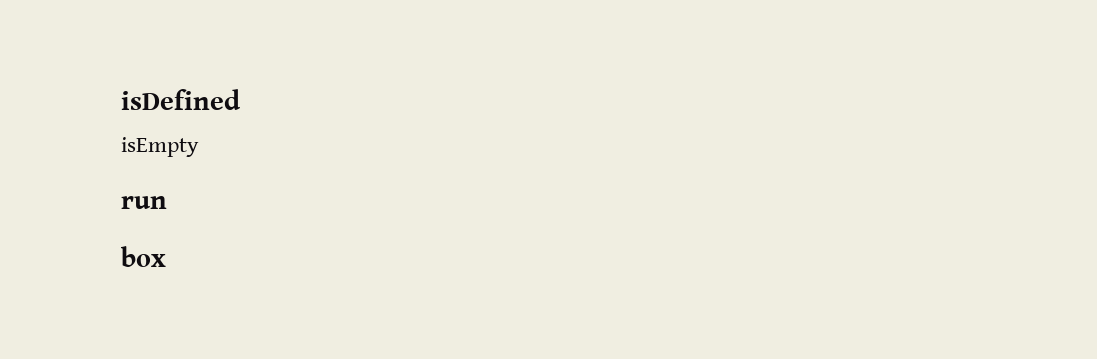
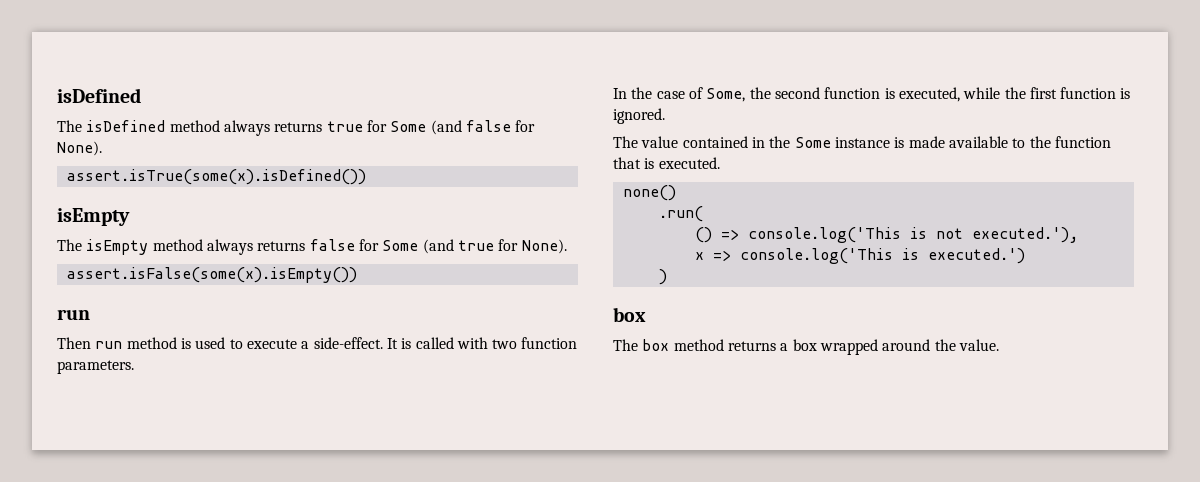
[121,137,199,157] [121,196,167,209] [121,246,166,267] isEmpty // run // box -> [57,120,536,136] [57,141,102,156] [66,169,366,185] [57,208,130,226] [57,239,567,255] [66,267,357,283] [57,309,90,320] [57,337,578,349] [57,360,134,374] [613,87,1131,102] [613,108,665,124] [613,136,1111,148] [613,157,720,169] [622,185,676,201] [658,206,703,222] [694,227,1078,243] [694,248,1025,264] [658,269,667,285] [613,307,646,322] [613,339,999,355] The isDefined method always returns true for Some (and false for None). // assert.isTrue(some(x).isDefined()) // isEmpty // The isEmpty method always returns false for Some (and true for None). // assert.isFalse(some(x).isEmpty()) // run // Then run method is used to execute a side-effect. It is called with two function parameters. // In the case of Some, the second function is executed, while the first function is ignored. // The value contained in the Some instance is made available to the function that is executed. // none() // .run( // () => console.log('This is not executed.'), // x => console.log('This is executed.') // ) // box // The box method returns a box wrapped around the value.

